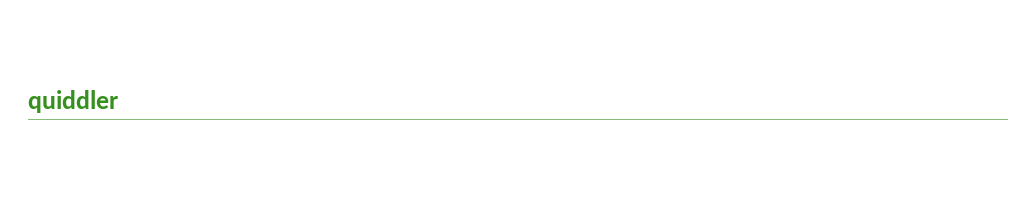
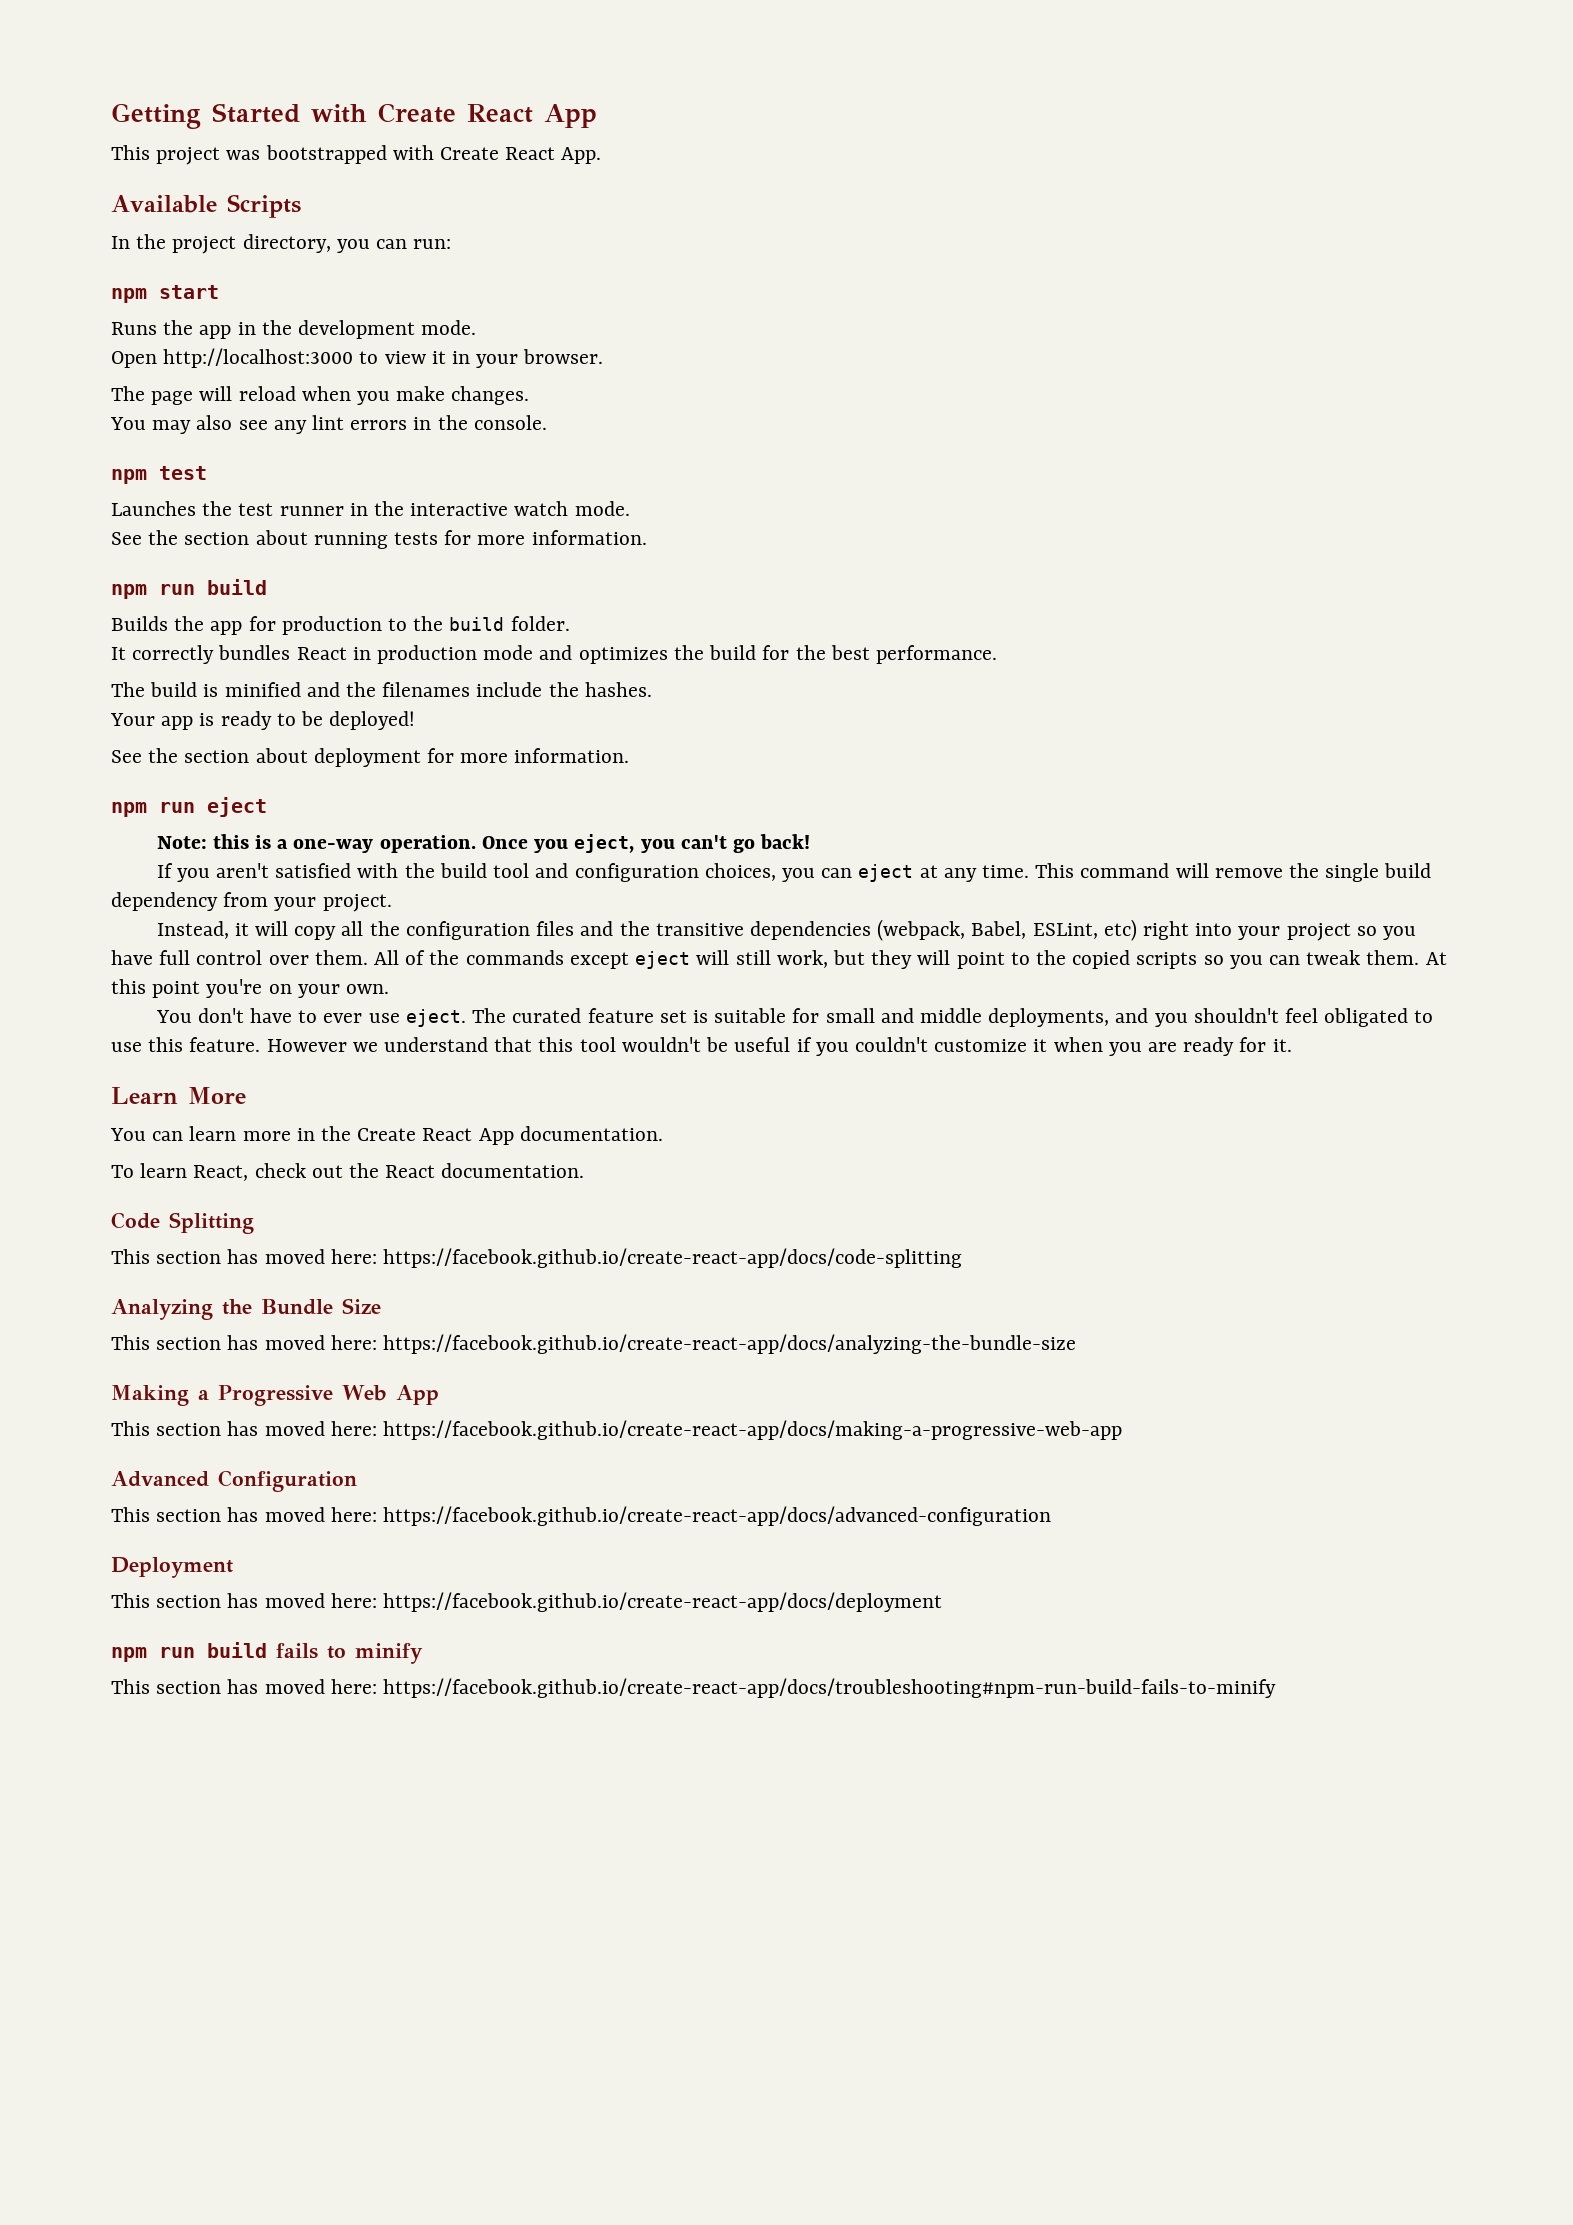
[28,90,118,113] quiddler -> [111,103,597,129] [111,145,602,165] [111,194,301,218] [111,234,452,254] [111,285,219,303] [111,320,477,339] [111,348,604,368] [111,386,530,405] [110,415,547,434] [111,466,207,484] [111,501,630,516] [111,530,647,549] [111,579,267,599] [111,616,570,635] [111,645,997,664] [111,682,652,697] [110,711,416,730] [111,748,630,767] [111,797,267,817] [156,834,811,853] [156,863,1432,882] [111,892,392,912] [156,919,1417,941] [111,950,1447,969] [111,979,390,998] [155,1008,1434,1027] [111,1037,1292,1056] [111,1087,246,1104] [110,1126,663,1145] [111,1163,585,1181] [111,1212,254,1234] [111,1248,963,1268] [111,1298,381,1320] [111,1334,1077,1354] [111,1385,439,1406] [111,1420,1123,1440] [111,1470,357,1492] [111,1506,1052,1526] [111,1557,233,1578] [111,1592,943,1612] [111,1642,423,1664] [111,1678,1277,1698] Getting Started with Create React App // This project was bootstrapped with Create React App. // Available Scripts // In the project directory, you can run: // npm start // Runs the app in the development mode. // Open http://localhost:3000 to view it in your browser. // The page will reload when you make changes. // You may also see any lint errors in the console. // npm test // Launches the test runner in the interactive watch mode. // See the section about running tests for more information. // npm run build // Builds the app for production to the build folder. // It correctly bundles React in production mode and optimizes the build for the best performance. // The build is minified and the filenames include the hashes. // Your app is ready to be deployed! // See the section about deployment for more information. // npm run eject // Note: this is a one-way operation. Once you eject, you can't go back! // If you aren't satisfied with the build tool and configuration choices, you can eject at any time. This command will remove the single build dependency from your project. // Instead, it will copy all the configuration files and the transitive dependencies (webpack, Babel, ESLint, etc) right into your project so you have full control over them. All of the commands except eject will still work, but they will point to the copied scripts so you can tweak them. At this point you're on your own. // You don't have to ever use eject. The curated feature set is suitable for small and middle deployments, and you shouldn't feel obligated to use this feature. However we understand that this tool wouldn't be useful if you couldn't customize it when you are ready for it. // Learn More // You can learn more in the Create React App documentation. // To learn React, check out the React documentation. // Code Splitting // This section has moved here: https://facebook.github.io/create-react-app/docs/code-splitting // Analyzing the Bundle Size // This section has moved here: https://facebook.github.io/create-react-app/docs/analyzing-the-bundle-size // Making a Progressive Web App // This section has moved here: https://facebook.github.io/create-react-app/docs/making-a-progressive-web-app // Advanced Configuration // This section has moved here: https://facebook.github.io/create-react-app/docs/advanced-configuration // Deployment // This section has moved here: https://facebook.github.io/create-react-app/docs/deployment // npm run build fails to minify // This section has moved here: https://facebook.github.io/create-react-app/docs/troubleshooting#npm-run-build-fails-to-minify

